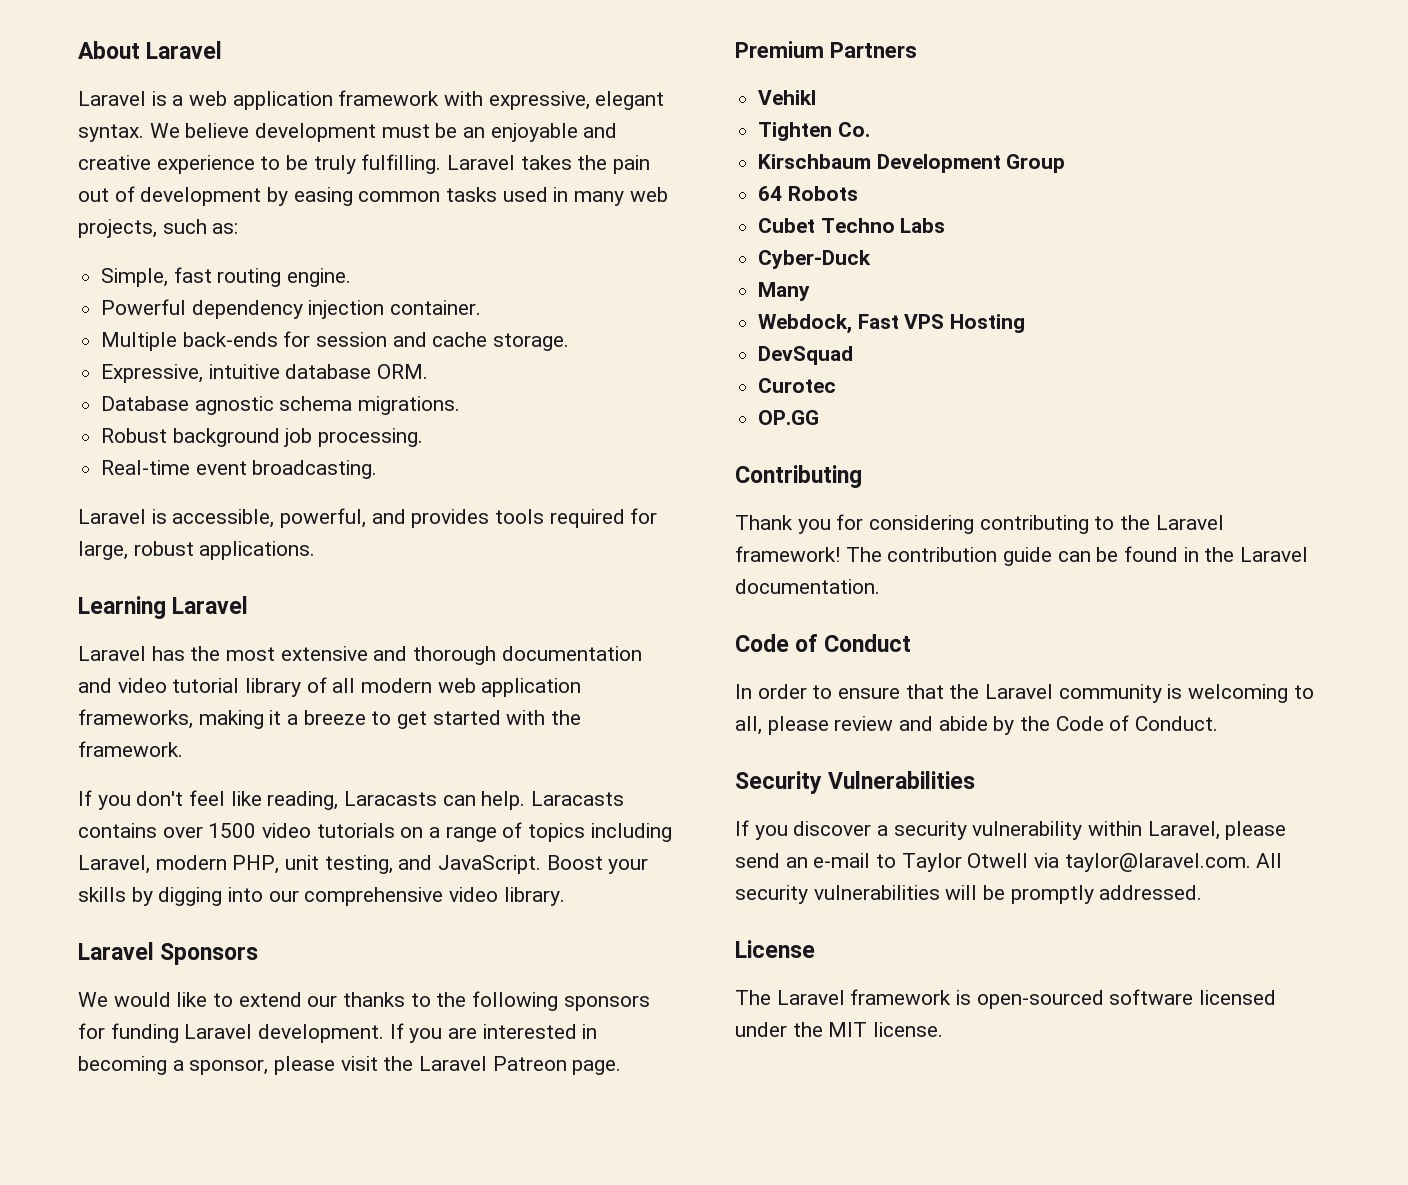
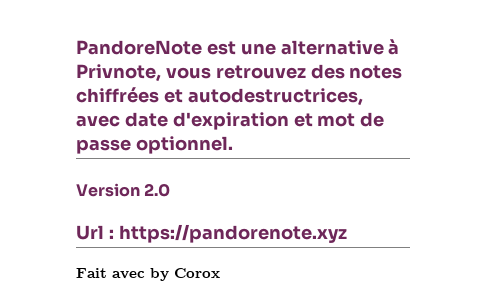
[78,41,223,59] [78,90,665,110] [78,123,618,142] [78,154,651,174] [78,186,668,206] [78,219,239,238] [101,267,352,287] [101,299,482,319] [101,331,570,351] [101,364,429,383] [101,396,461,415] [101,428,424,447] [101,460,378,479] [78,508,658,528] [78,541,316,560] [78,596,249,619] [78,646,642,665] [78,677,582,697] [78,709,582,729] [78,741,183,757] [78,790,625,810] [78,822,672,842] [78,855,649,874] [78,887,565,906] [78,942,259,965] [78,991,650,1011] [78,1023,598,1043] [78,1056,622,1075] [735,41,917,58] [758,90,817,105] [758,122,870,141] [758,154,1066,173] [758,186,858,201] [758,218,946,233] [758,250,872,269] [758,282,811,301] [758,314,1026,334] [758,346,854,365] [758,378,837,393] [758,410,820,425] [735,465,862,488] [735,514,1224,534] [735,546,1309,566] [735,579,880,594] [735,634,912,652] [735,684,1314,703] [735,715,1219,735] [735,771,976,794] [735,820,1287,840] [735,853,1283,872] [735,885,1203,904] [735,940,815,958] [735,989,1277,1009] [735,1022,944,1037] About Laravel // Laravel is a web application framework with expressive, elegant syntax. We believe development must be an enjoyable and creative experience to be truly fulfilling. Laravel takes the pain out of development by easing common tasks used in many web projects, such as: // Simple, fast routing engine. // Powerful dependency injection container. // Multiple back-ends for session and cache storage. // Expressive, intuitive database ORM. // Database agnostic schema migrations. // Robust background job processing. // Real-time event broadcasting. // Laravel is accessible, powerful, and provides tools required for large, robust applications. // Learning Laravel // Laravel has the most extensive and thorough documentation and video tutorial library of all modern web application frameworks, making it a breeze to get started with the framework. // If you don't feel like reading, Laracasts can help. Laracasts contains over 1500 video tutorials on a range of topics including Laravel, modern PHP, unit testing, and JavaScript. Boost your skills by digging into our comprehensive video library. // Laravel Sponsors // We would like to extend our thanks to the following sponsors for funding Laravel development. If you are interested in becoming a sponsor, please visit the Laravel Patreon page. // Premium Partners // Vehikl // Tighten Co. // Kirschbaum Development Group // 64 Robots // Cubet Techno Labs // Cyber-Duck // Many // Webdock, Fast VPS Hosting // DevSquad // Curotec // OP.GG // Contributing // Thank you for considering contributing to the Laravel framework! The contribution guide can be found in the Laravel documentation. // Code of Conduct // In order to ensure that the Laravel community is welcoming to all, please review and abide by the Code of Conduct. // Security Vulnerabilities // If you discover a security vulnerability within Laravel, please send an e-mail to Taylor Otwell via taylor@laravel.com. All security vulnerabilities will be promptly addressed. // License // The Laravel framework is open-sourced software licensed under the MIT license. -> [76,39,400,55] [76,64,403,82] [76,87,363,106] [76,112,385,130] [76,136,233,154] [76,183,171,197] [76,224,347,243] [76,268,220,281] PandoreNote est une alternative à Privnote, vous retrouvez des notes chiffrées et autodestructrices, avec date d'expiration et mot de passe optionnel. // Version 2.0 // Url : https://pandorenote.xyz // Fait avec by Corox

